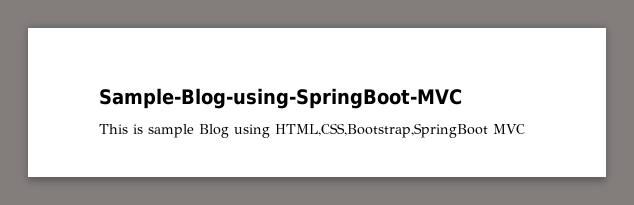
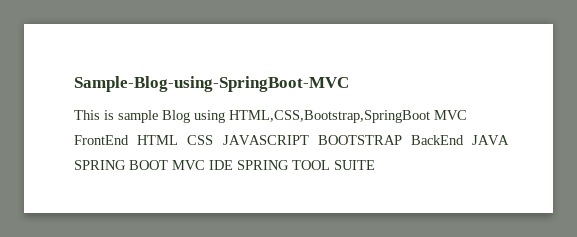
(525, 129) none -> [74,135,509,145] [74,160,375,170] FrontEnd HTML CSS JAVASCRIPT BOOTSTRAP BackEnd JAVA SPRING BOOT MVC IDE SPRING TOOL SUITE

